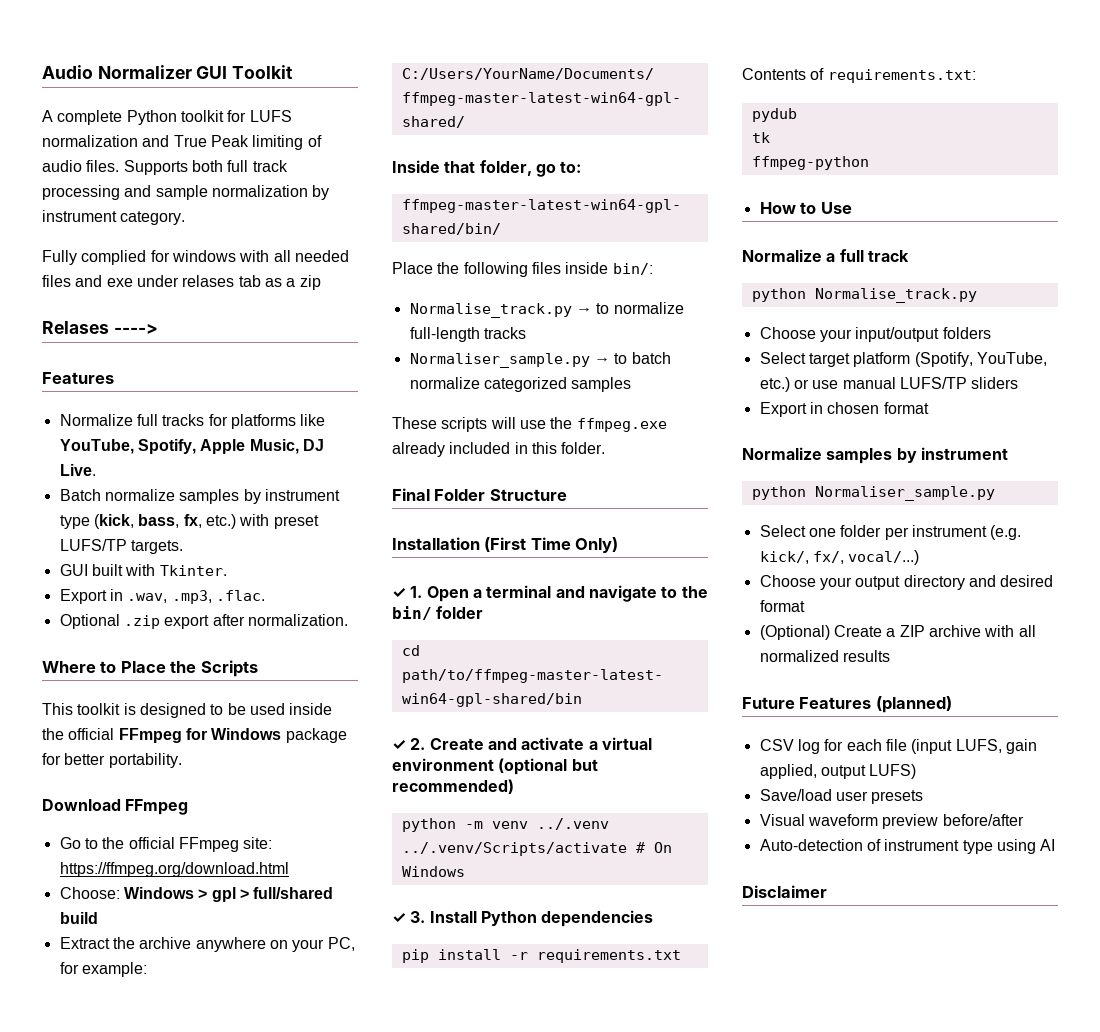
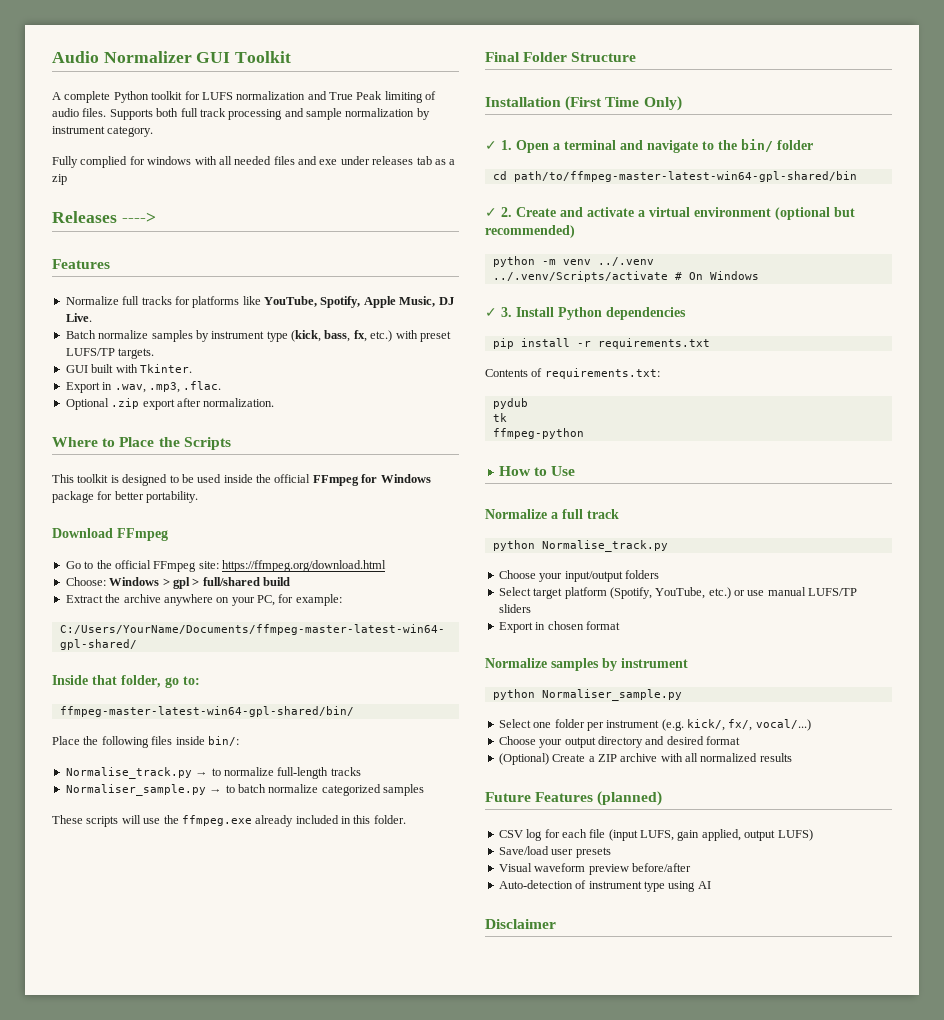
[182,275,235,287] relases -> [372,156,414,165] releases
[42,321,109,334] Relases -> [52,211,117,223] Releases

